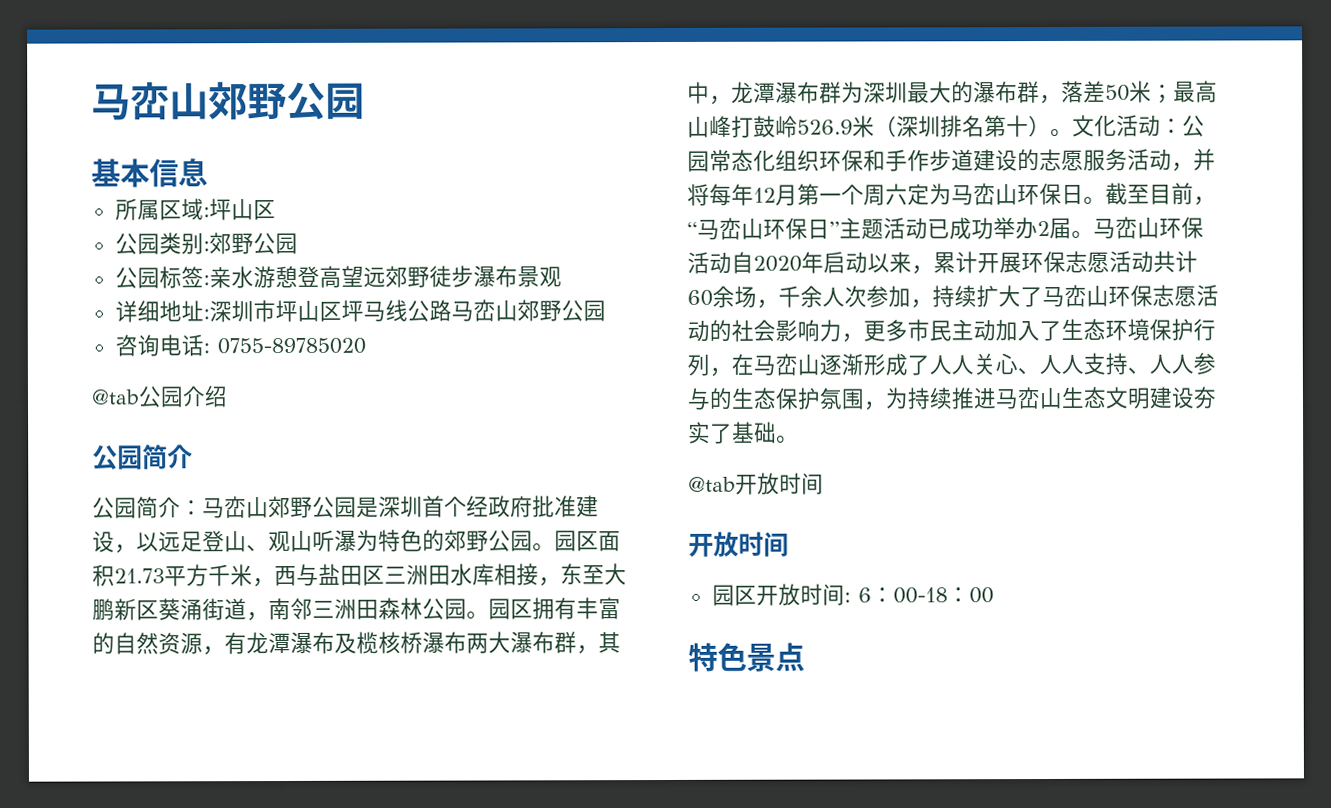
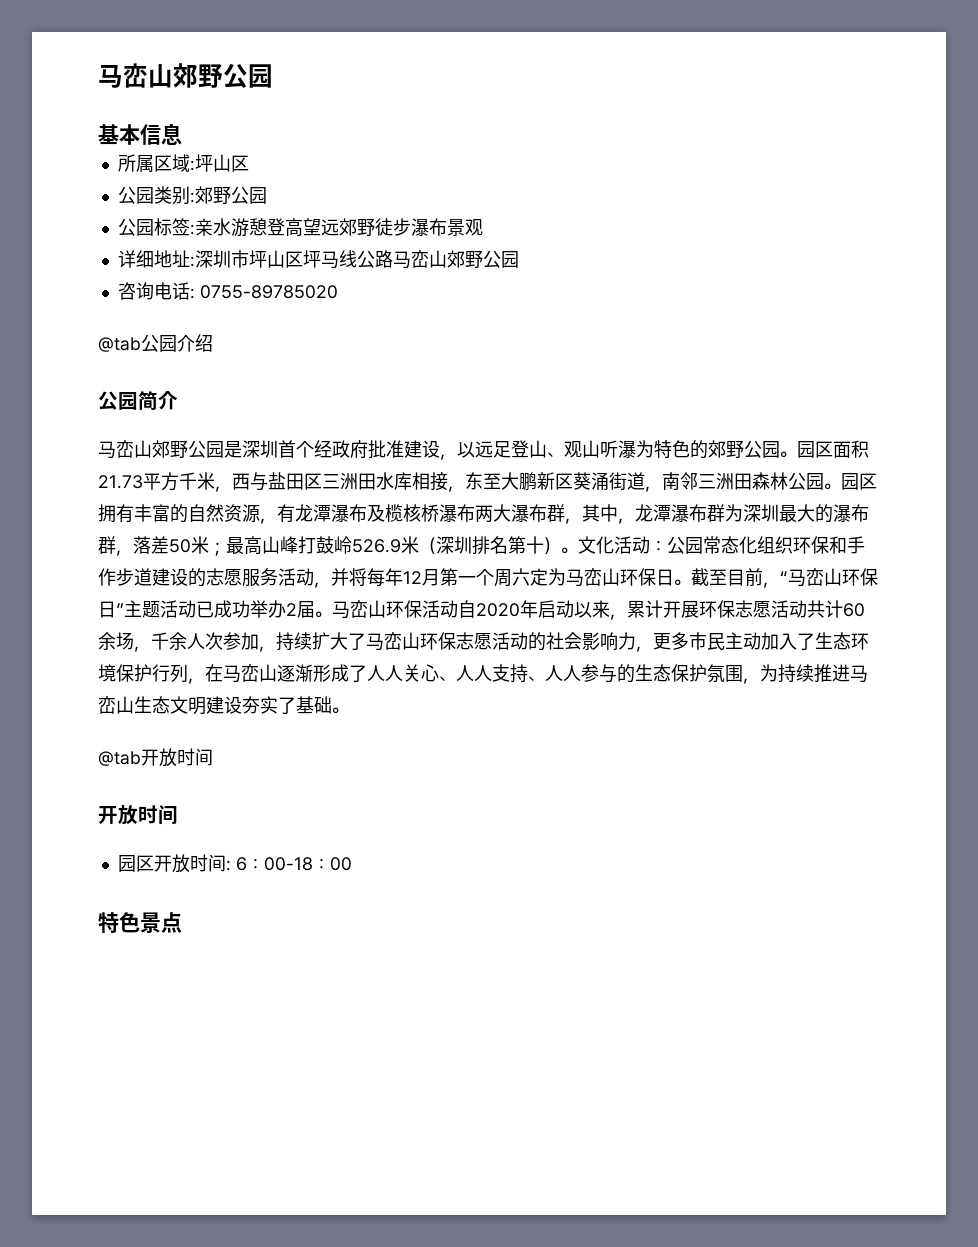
[92,496,203,519] 公园简介： -> (178, 400) none

